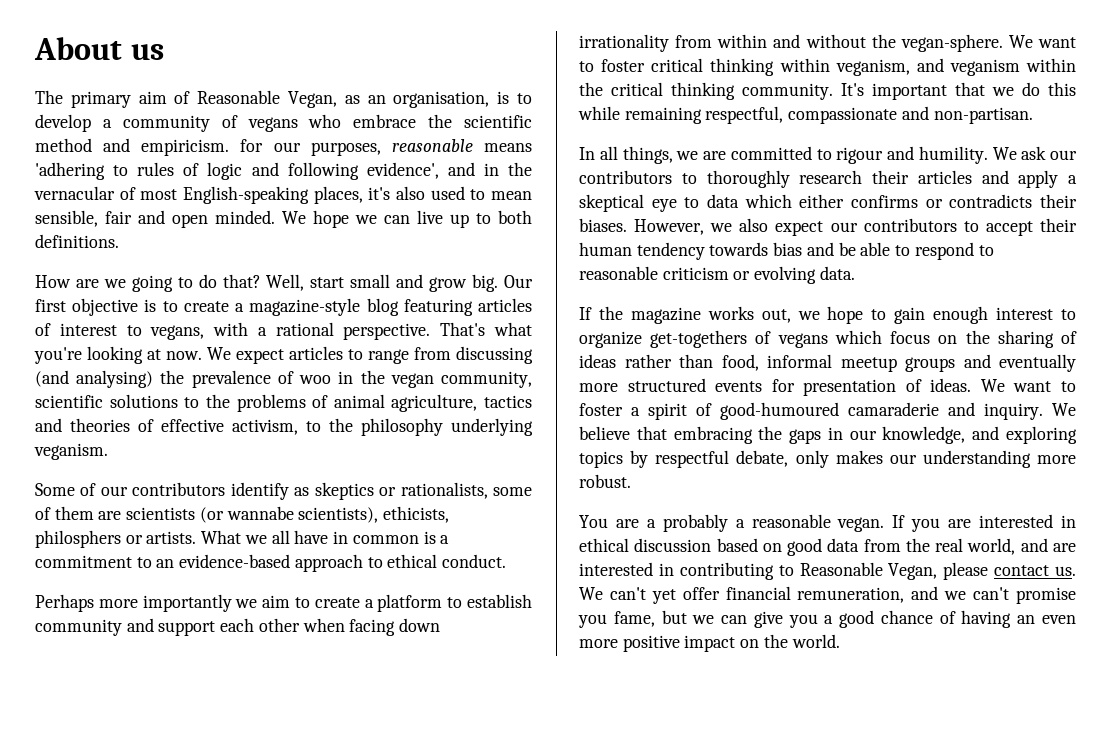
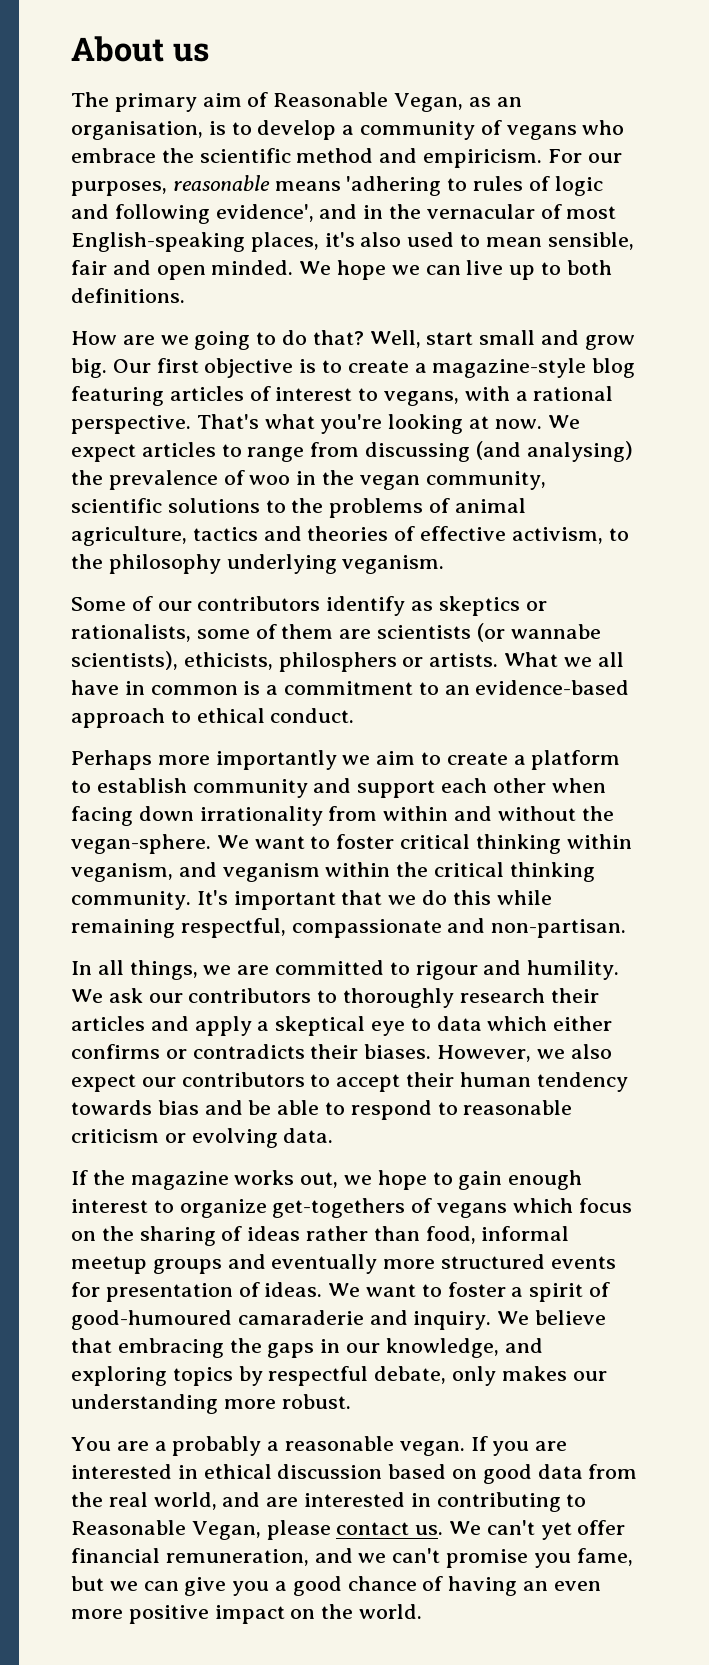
[240,139,264,152] for -> [547,149,582,163] For

